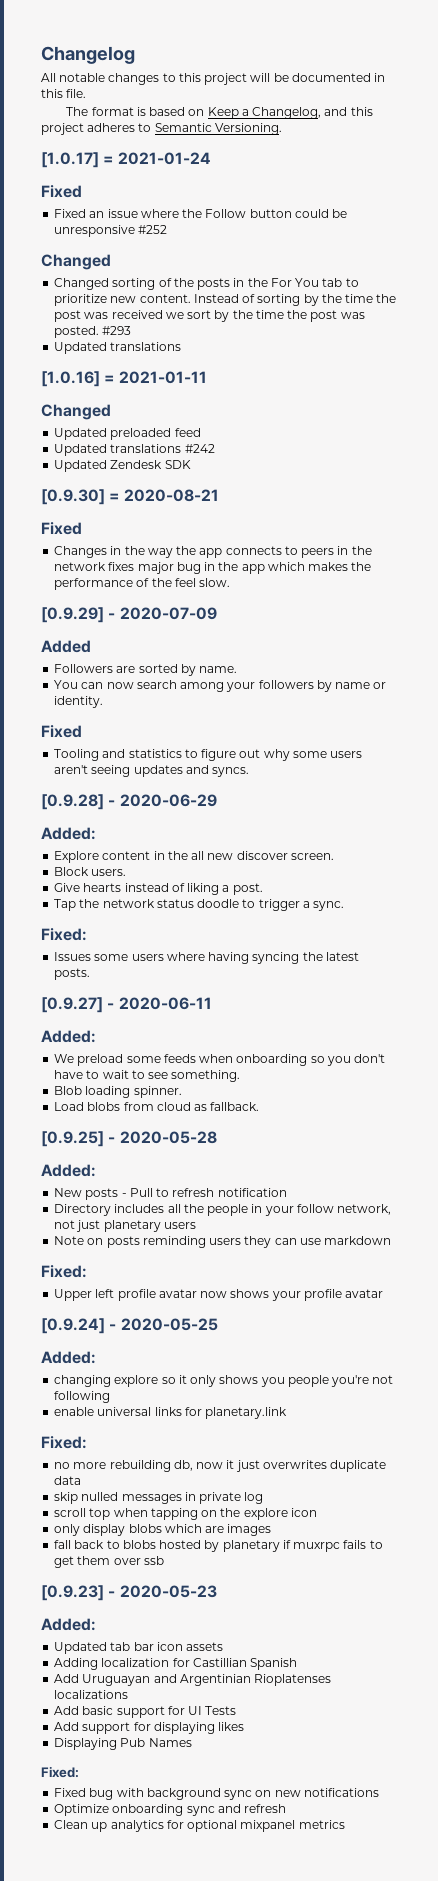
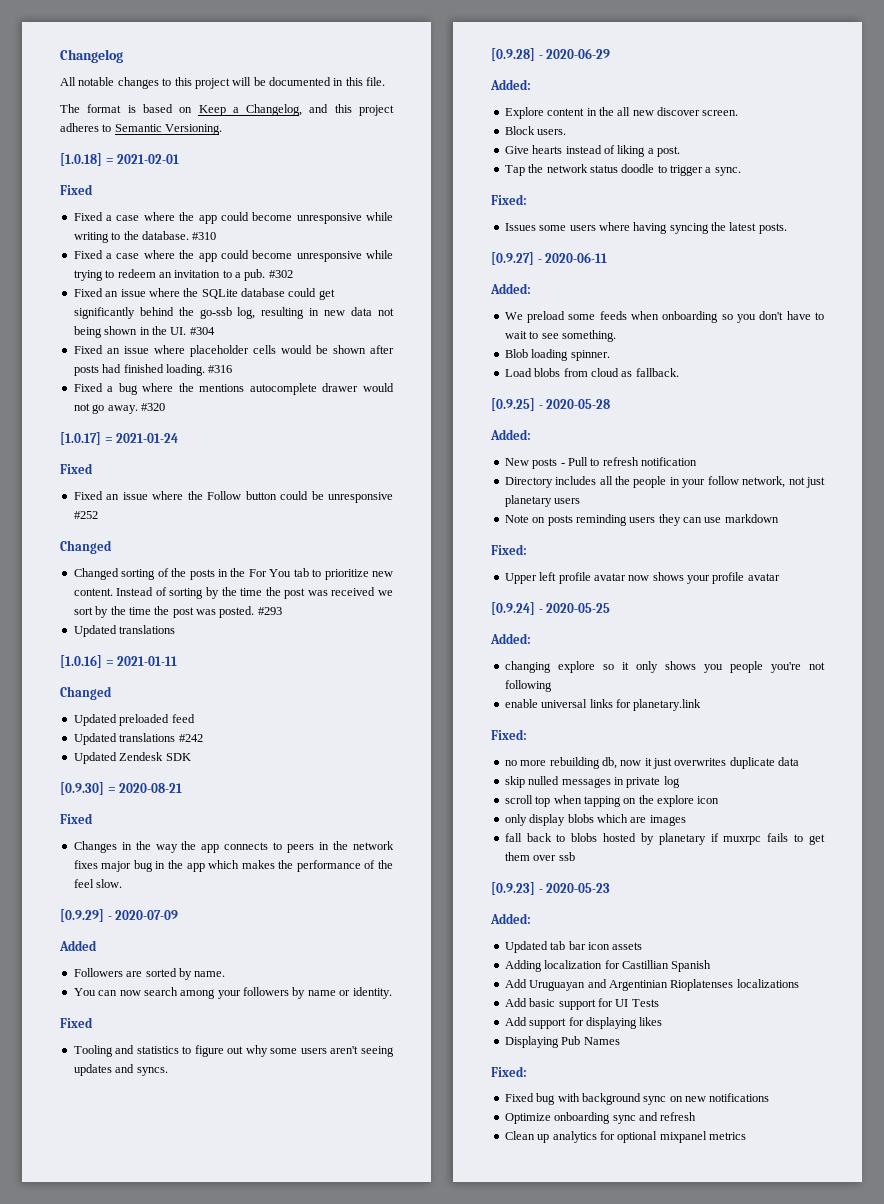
(282, 129) none -> [60,153,180,166] [60,184,93,195] [73,212,393,224] [73,231,217,243] [73,250,393,262] [73,269,293,281] [73,288,335,300] [73,307,395,319] [73,326,215,338] [73,345,394,357] [73,364,233,376] [73,383,394,395] [73,403,165,414] // [1.0.18] = 2021-02-01 // Fixed // Fixed a case where the app could become unresponsive while writing to the database. #310 // Fixed a case where the app could become unresponsive while trying to redeem an invitation to a pub. #302 // Fixed an issue where the SQLite database could get significantly behind the go-ssb log, resulting in new data not being shown in the UI. #304 // Fixed an issue where placeholder cells would be shown after posts had finished loading. #316 // Fixed a bug where the mentions autocomplete drawer would not go away. #320

